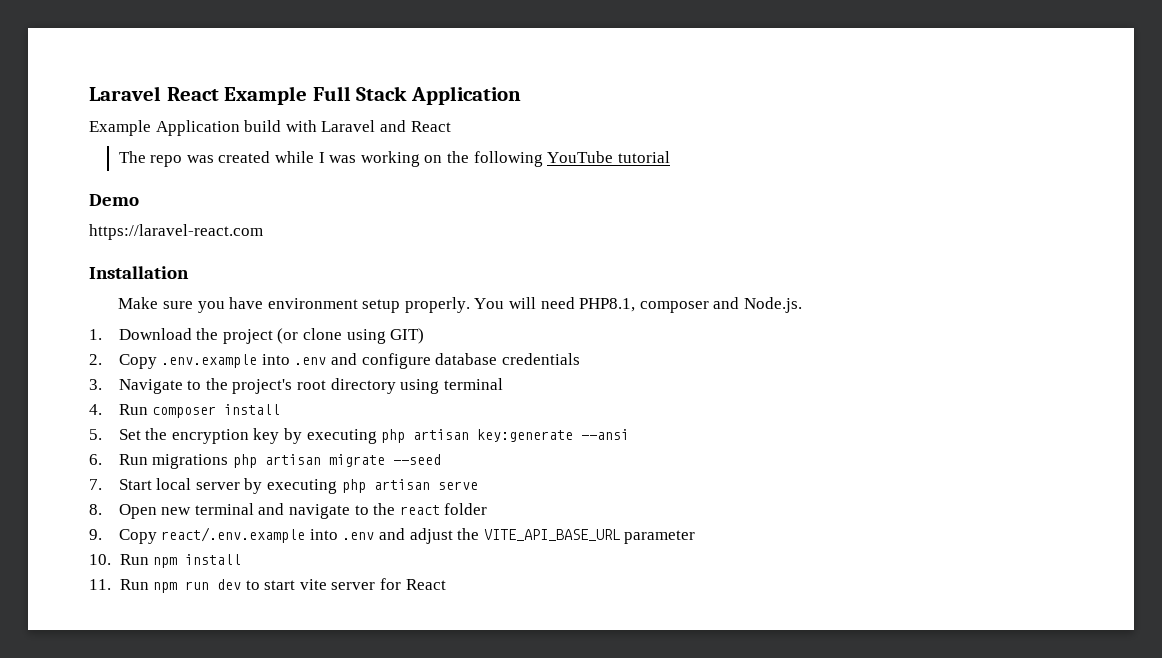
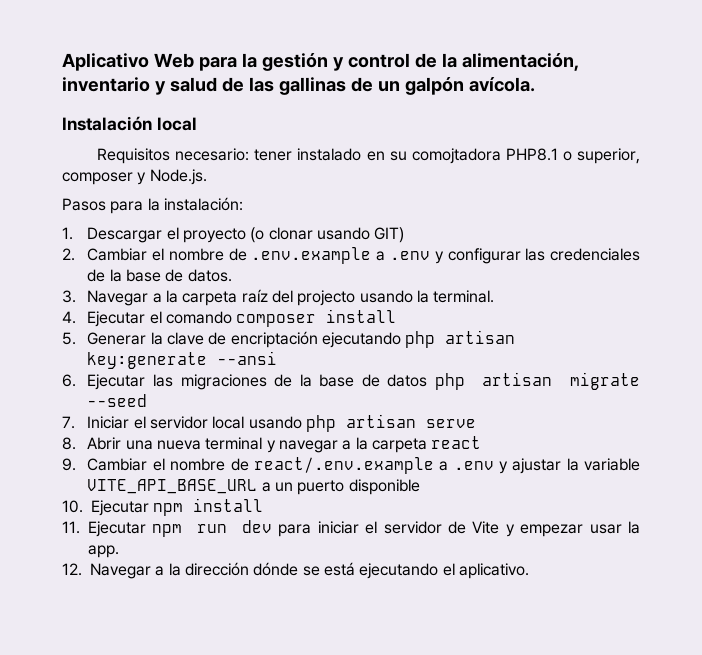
[89,86,521,105] [89,120,451,136] [118,151,670,167] [89,194,139,206] [89,224,263,240] [89,266,189,279] [118,297,802,313] [89,328,425,344] [89,353,580,369] [89,378,503,394] [89,404,281,418] [89,428,377,444] Laravel React Example Full Stack Application // Example Application build with Laravel and React // The repo was created while I was working on the following YouTube tutorial // Demo // https://laravel-react.com // Installation // Make sure you have environment setup properly. You will need PHP8.1, composer and Node.js. // 1. Download the project (or clone using GIT) // 2. Copy .env.example into .env and configure database credentials // 3. Navigate to the project's root directory using terminal // 4. Run composer install // 5. Set the encryption key by executing -> [62,53,579,71] [62,77,535,95] [62,116,197,131] [97,148,640,164] [62,169,207,185] [62,197,243,214] [62,227,405,243] [62,247,640,264] [87,269,232,282] [62,289,495,306] [62,309,397,327] [62,331,402,348] Aplicativo Web para la gestión y control de la alimentación, inventario y salud de las gallinas de un galpón avícola. // Instalación local // Requisitos necesario: tener instalado en su comojtadora PHP8.1 o superior, composer y Node.js. // Pasos para la instalación: // 1. Descargar el proyecto (o clonar usando GIT) // 2. Cambiar el nombre de .env.example a .env y configurar las credenciales de la base de datos. // 3. Navegar a la carpeta raíz del projecto usando la terminal. // 4. Ejecutar el comando composer install // 5. Generar la clave de encriptación ejecutando
[118,454,229,469] Run migrations -> [87,374,428,390] Ejecutar las migraciones de la base de datos
[118,478,337,494] Start local server by executing -> [87,416,302,429] Iniciar el servidor local usando
[118,503,396,519] Open new terminal and navigate to the -> [87,437,428,453] Abrir una nueva terminal y navegar a la carpeta
[444,503,488,515] folder -> (482, 442) none
[118,527,696,544] Copy react/.env.example into .env and adjust the VITE_API_BASE_URL parameter -> [87,457,641,474] [87,479,420,495] Cambiar el nombre de react/.env.example a .env y ajustar la variable VITE_API_BASE_URL a un puerto disponible
[119,554,149,565] Run -> [91,500,149,516] Ejecutar
[119,579,149,590] Run -> [88,521,146,537] Ejecutar
[245,578,446,590] to start vite server for React -> [278,521,640,537] [88,545,119,558] [62,562,529,579] para iniciar el servidor de Vite y empezar usar la app. // 12. Navegar a la dirección dónde se está ejecutando el aplicativo.

